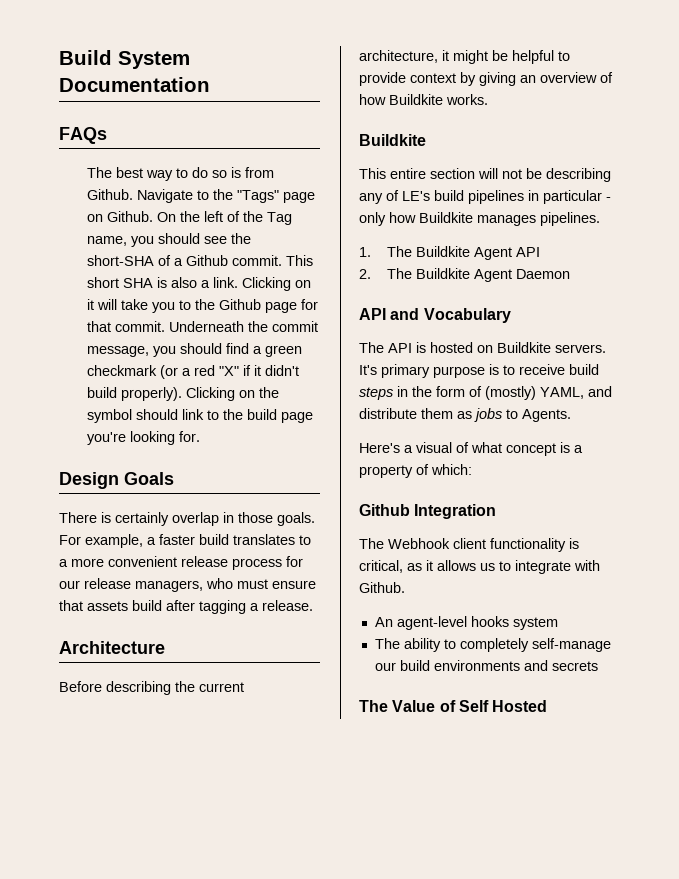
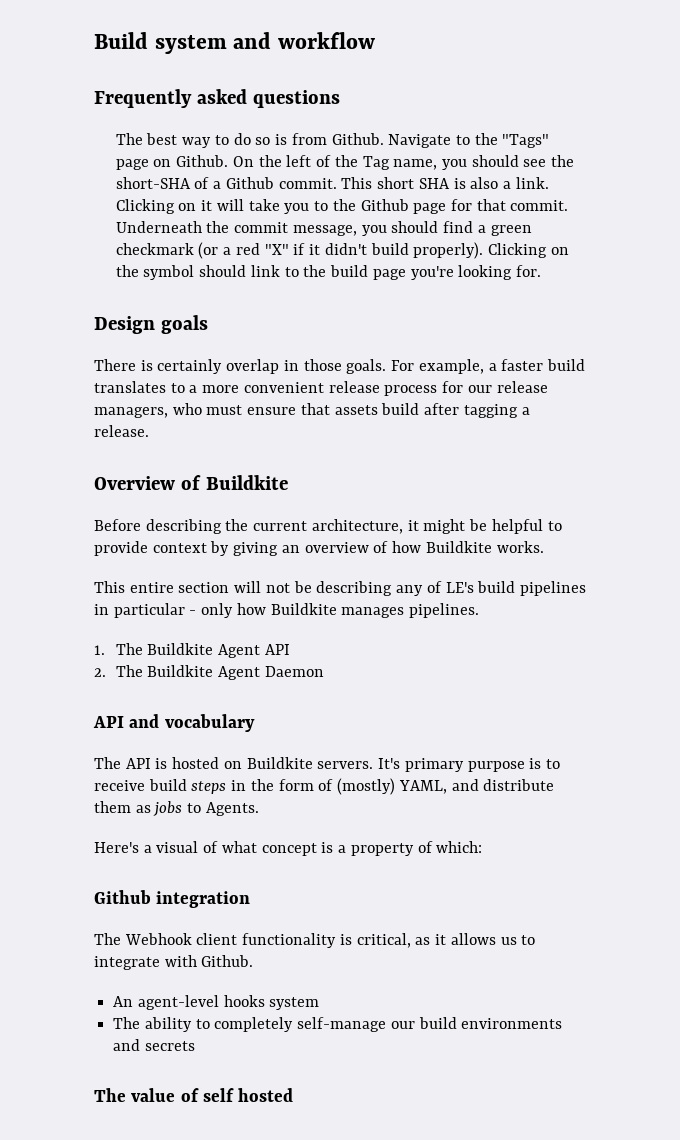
[118,51,190,69] [59,77,210,92] [59,127,107,144] System Documentation // FAQs -> [154,32,375,54] [94,89,340,108] system and workflow // Frequently asked questions
[124,472,174,485] Goals -> [160,315,208,334] goals
[59,641,165,654] Architecture -> [94,475,288,490] Overview of Buildkite
[359,134,426,146] // Buildkite -> (544, 547) none
[423,308,511,323] Vocabulary -> [164,714,255,732] vocabulary
[414,504,497,519] Integration -> [156,891,251,908] integration
[392,700,548,712] Value of Self Hosted -> [131,1088,294,1102] value of self hosted

